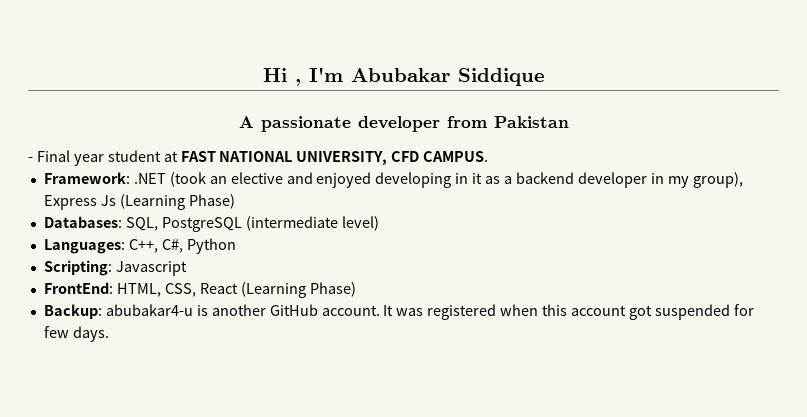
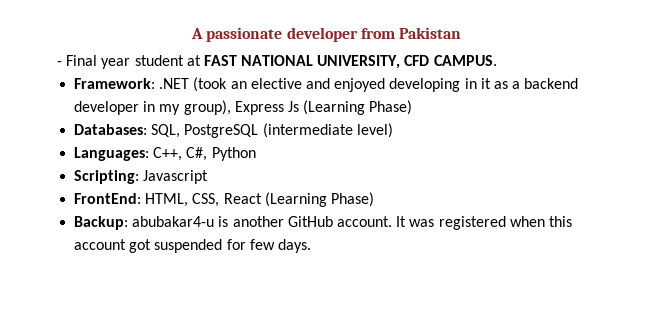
[262,67,545,86] Hi , I'm Abubakar Siddique // -> (191, 33) none

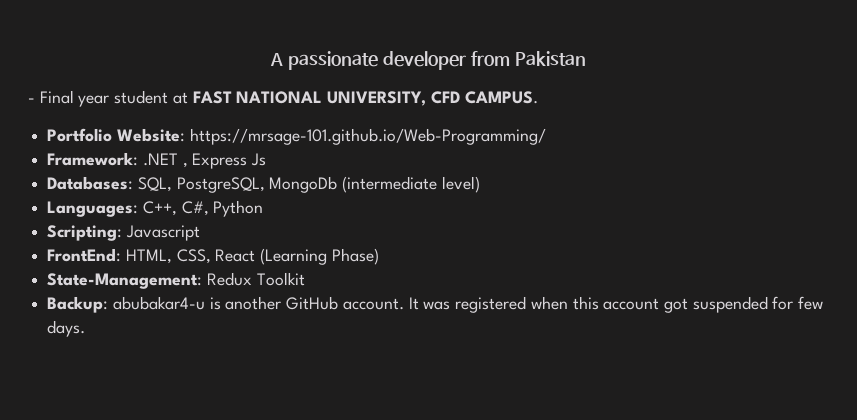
(497, 60) none -> [47,128,546,145] // Portfolio Website: https://mrsage-101.github.io/Web-Programming/
[193,77,579,92] [74,100,231,115] (took an elective and enjoyed developing in it as a backend developer in my group), -> [182,162,188,168] ,
[303,100,413,115] (Learning Phase) -> (267, 159) none
[184,124,259,138] PostgreSQL -> [176,176,338,193] PostgreSQL, MongoDb
(374, 199) none -> [47,272,305,289] // State-Management: Redux Toolkit

